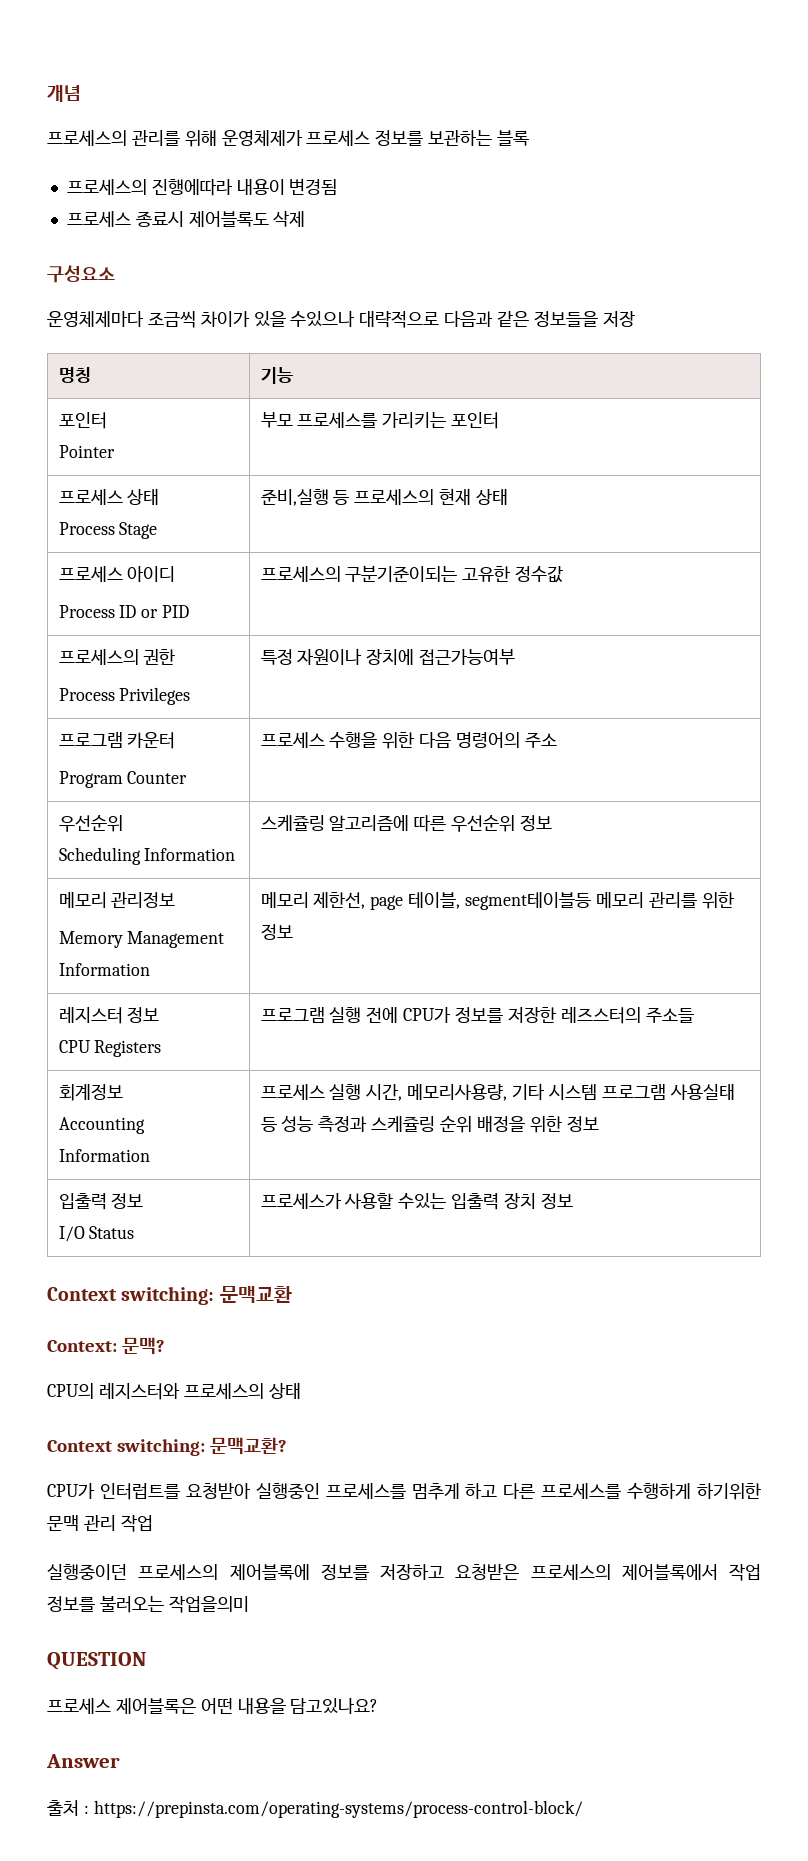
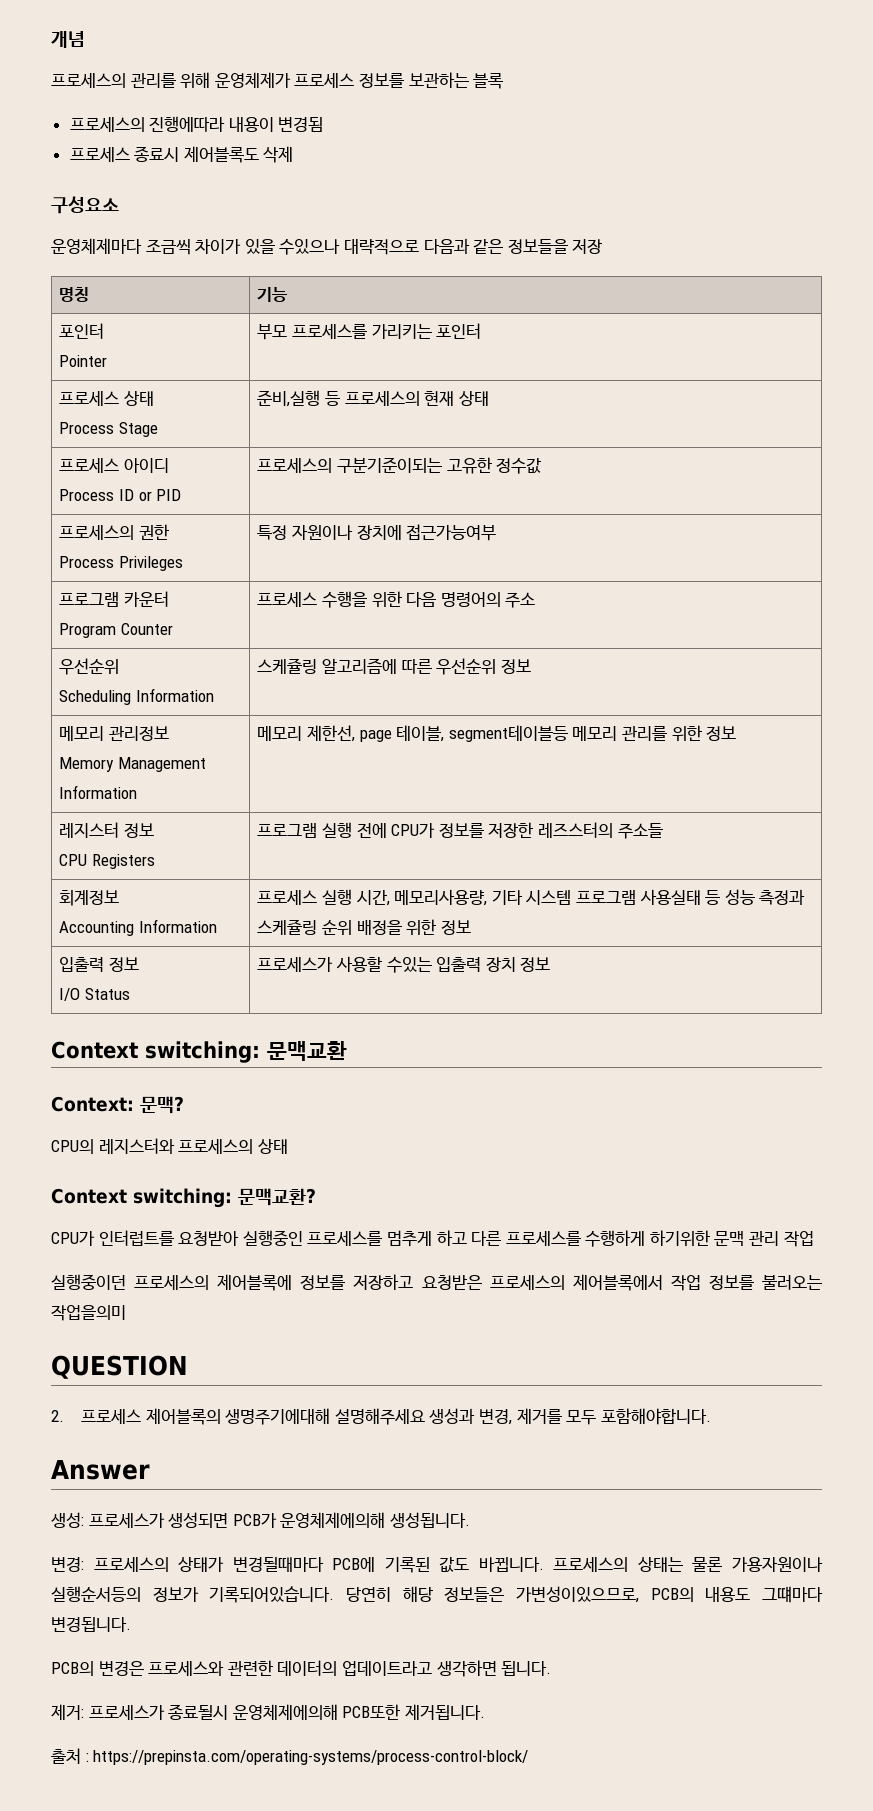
[47,1697,379,1714] [46,1754,120,1768] 프로세스 제어블록은 어떤 내용을 담고있나요? // Answer -> [51,1408,711,1425] [51,1460,150,1480] [51,1512,470,1528] [51,1557,823,1573] [51,1586,823,1603] [51,1617,131,1632] [51,1660,552,1677] [51,1704,485,1720] 2. 프로세스 제어블록의 생명주기에대해 설명해주세요 생성과 변경, 제거를 모두 포함해야합니다. // Answer // 생성: 프로세스가 생성되면 PCB가 운영체제에의해 생성됩니다. // 변경: 프로세스의 상태가 변경될때마다 PCB에 기록된 값도 바뀝니다. 프로세스의 상태는 물론 가용자원이나 실행순서등의 정보가 기록되어있습니다. 당연히 해당 정보들은 가변성이있으므로, PCB의 내용도 그떄마다 변경됩니다. // PCB의 변경은 프로세스와 관련한 데이터의 업데이트라고 생각하면 됩니다. // 제거: 프로세스가 종료될시 운영체제에의해 PCB또한 제거됩니다.

